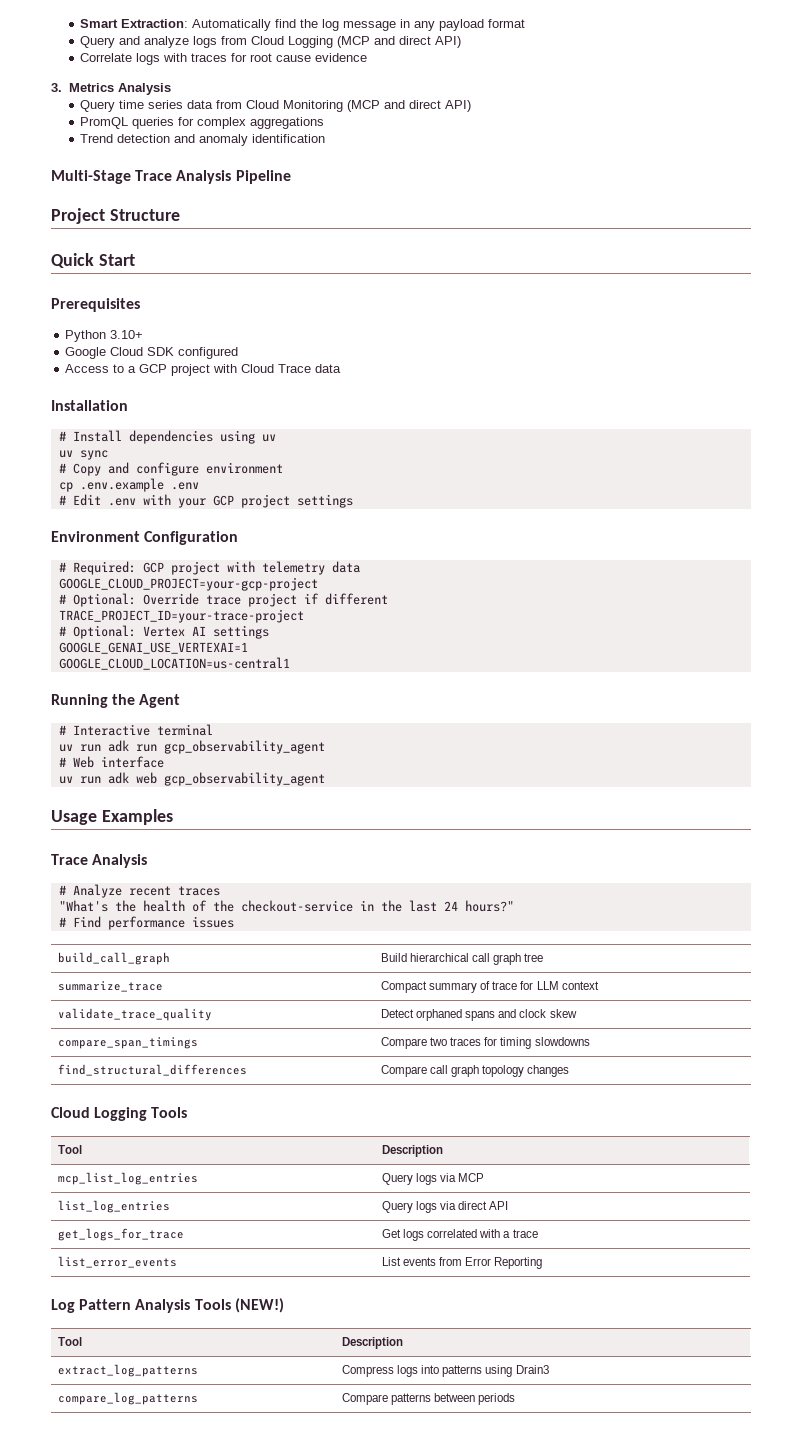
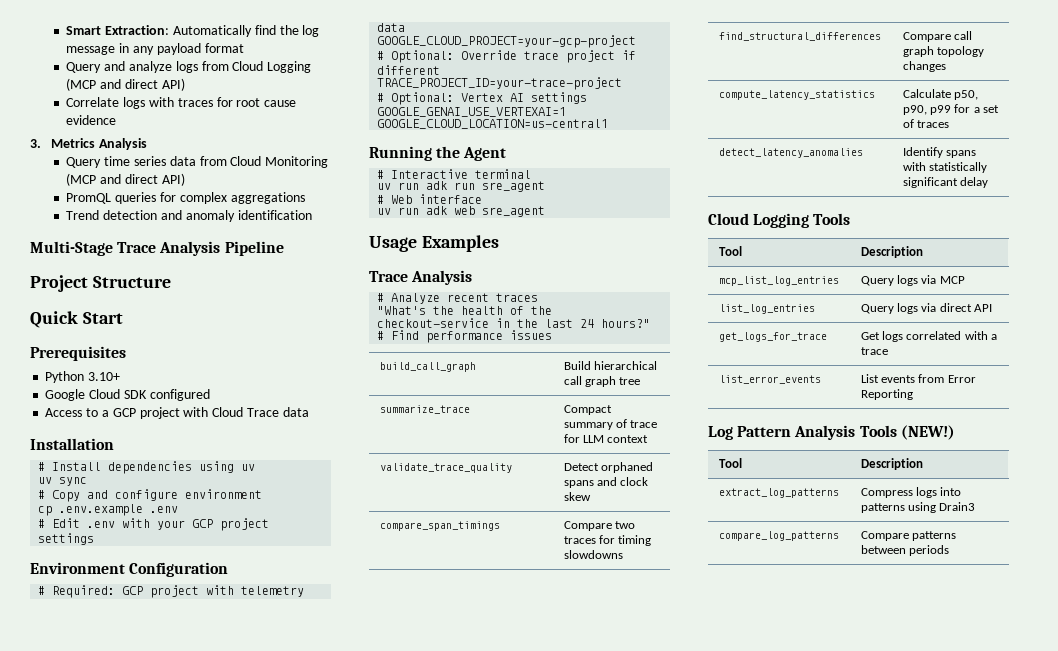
[163,740,325,754] gcp_observability_agent -> [482,181,546,192] sre_agent
[163,772,325,786] gcp_observability_agent -> [482,206,546,217] sre_agent
(570, 1071) none -> [718,90,875,100] [902,89,978,100] [902,104,1000,115] [902,119,949,128] [718,148,863,158] [902,147,976,158] [902,162,987,173] [902,177,988,188] // compute_latency_statistics | Calculate p50, p90, p99 for a set of traces // detect_latency_anomalies | Identify spans with statistically significant delay

